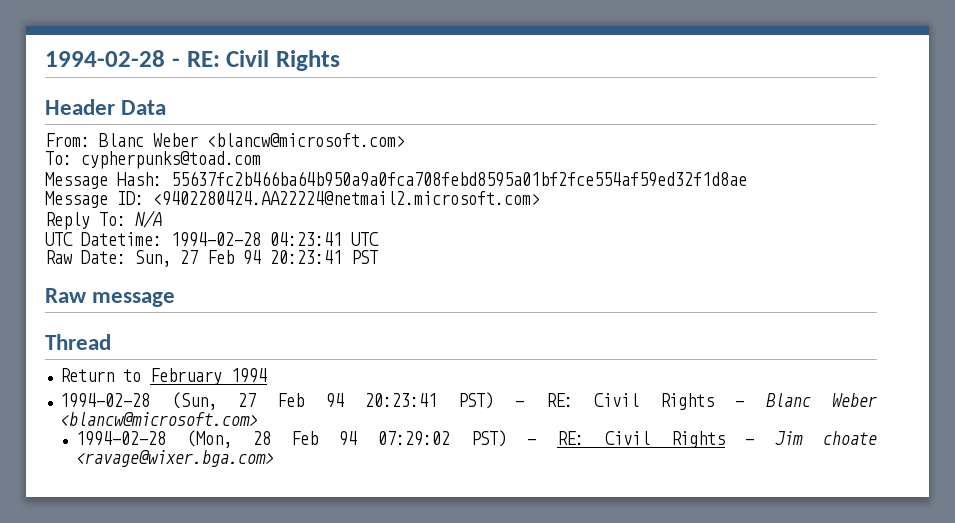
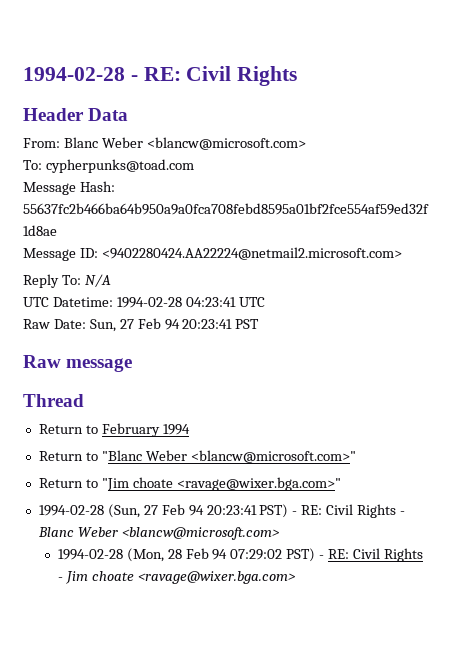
(268, 375) none -> [38,450,356,463] [38,477,341,491] // Return to "Blanc Weber <blancw@microsoft.com>" // Return to "Jim choate <ravage@wixer.bga.com>"

